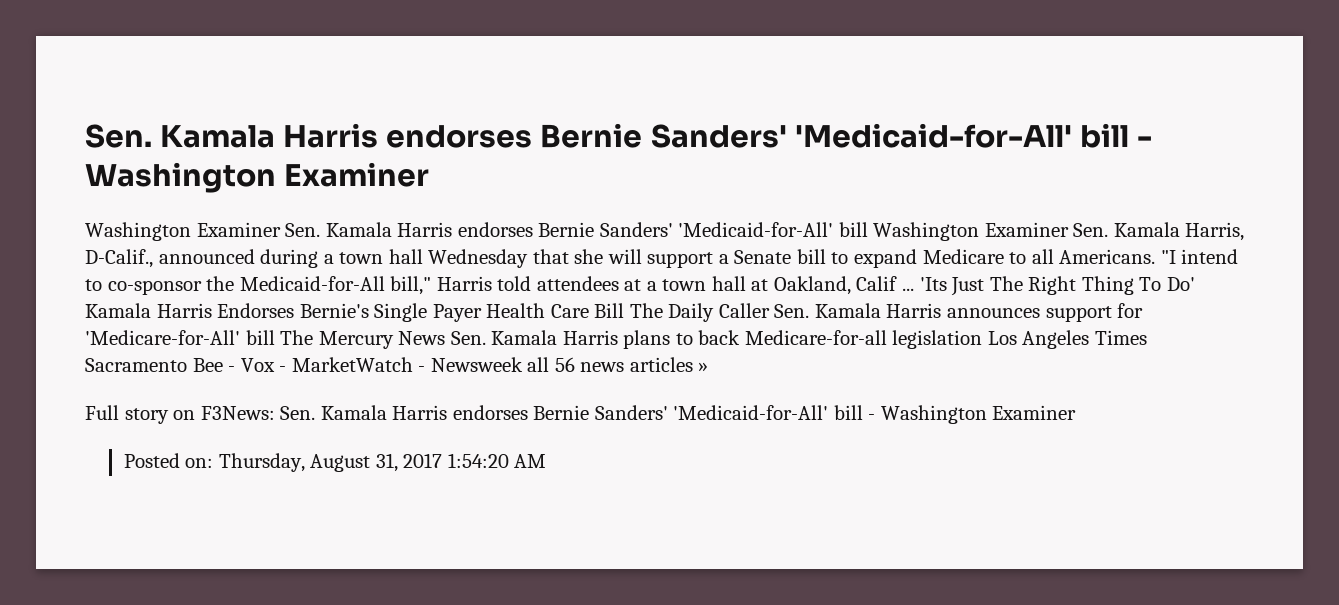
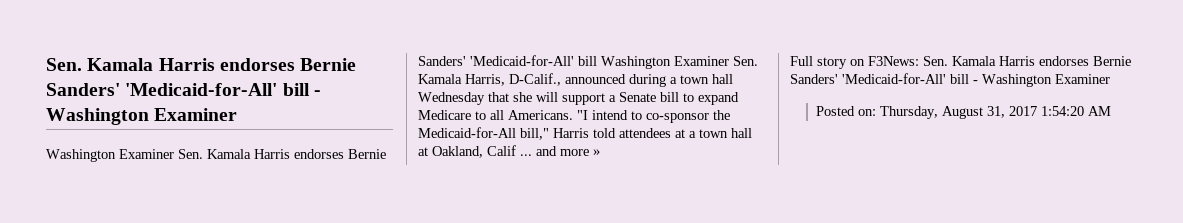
[919,276,1195,296] [85,303,1144,322] [85,330,1148,349] [85,357,693,372] 'Its Just The Right Thing To Do' Kamala Harris Endorses Bernie's Single Payer Health Care Bill The Daily Caller Sen. Kamala Harris announces support for 'Medicare-for-All' bill The Mercury News Sen. Kamala Harris plans to back Medicare-for-all legislation Los Angeles Times Sacramento Bee - Vox - MarketWatch - Newsweek all 56 news articles -> [536,146,589,156] and more

